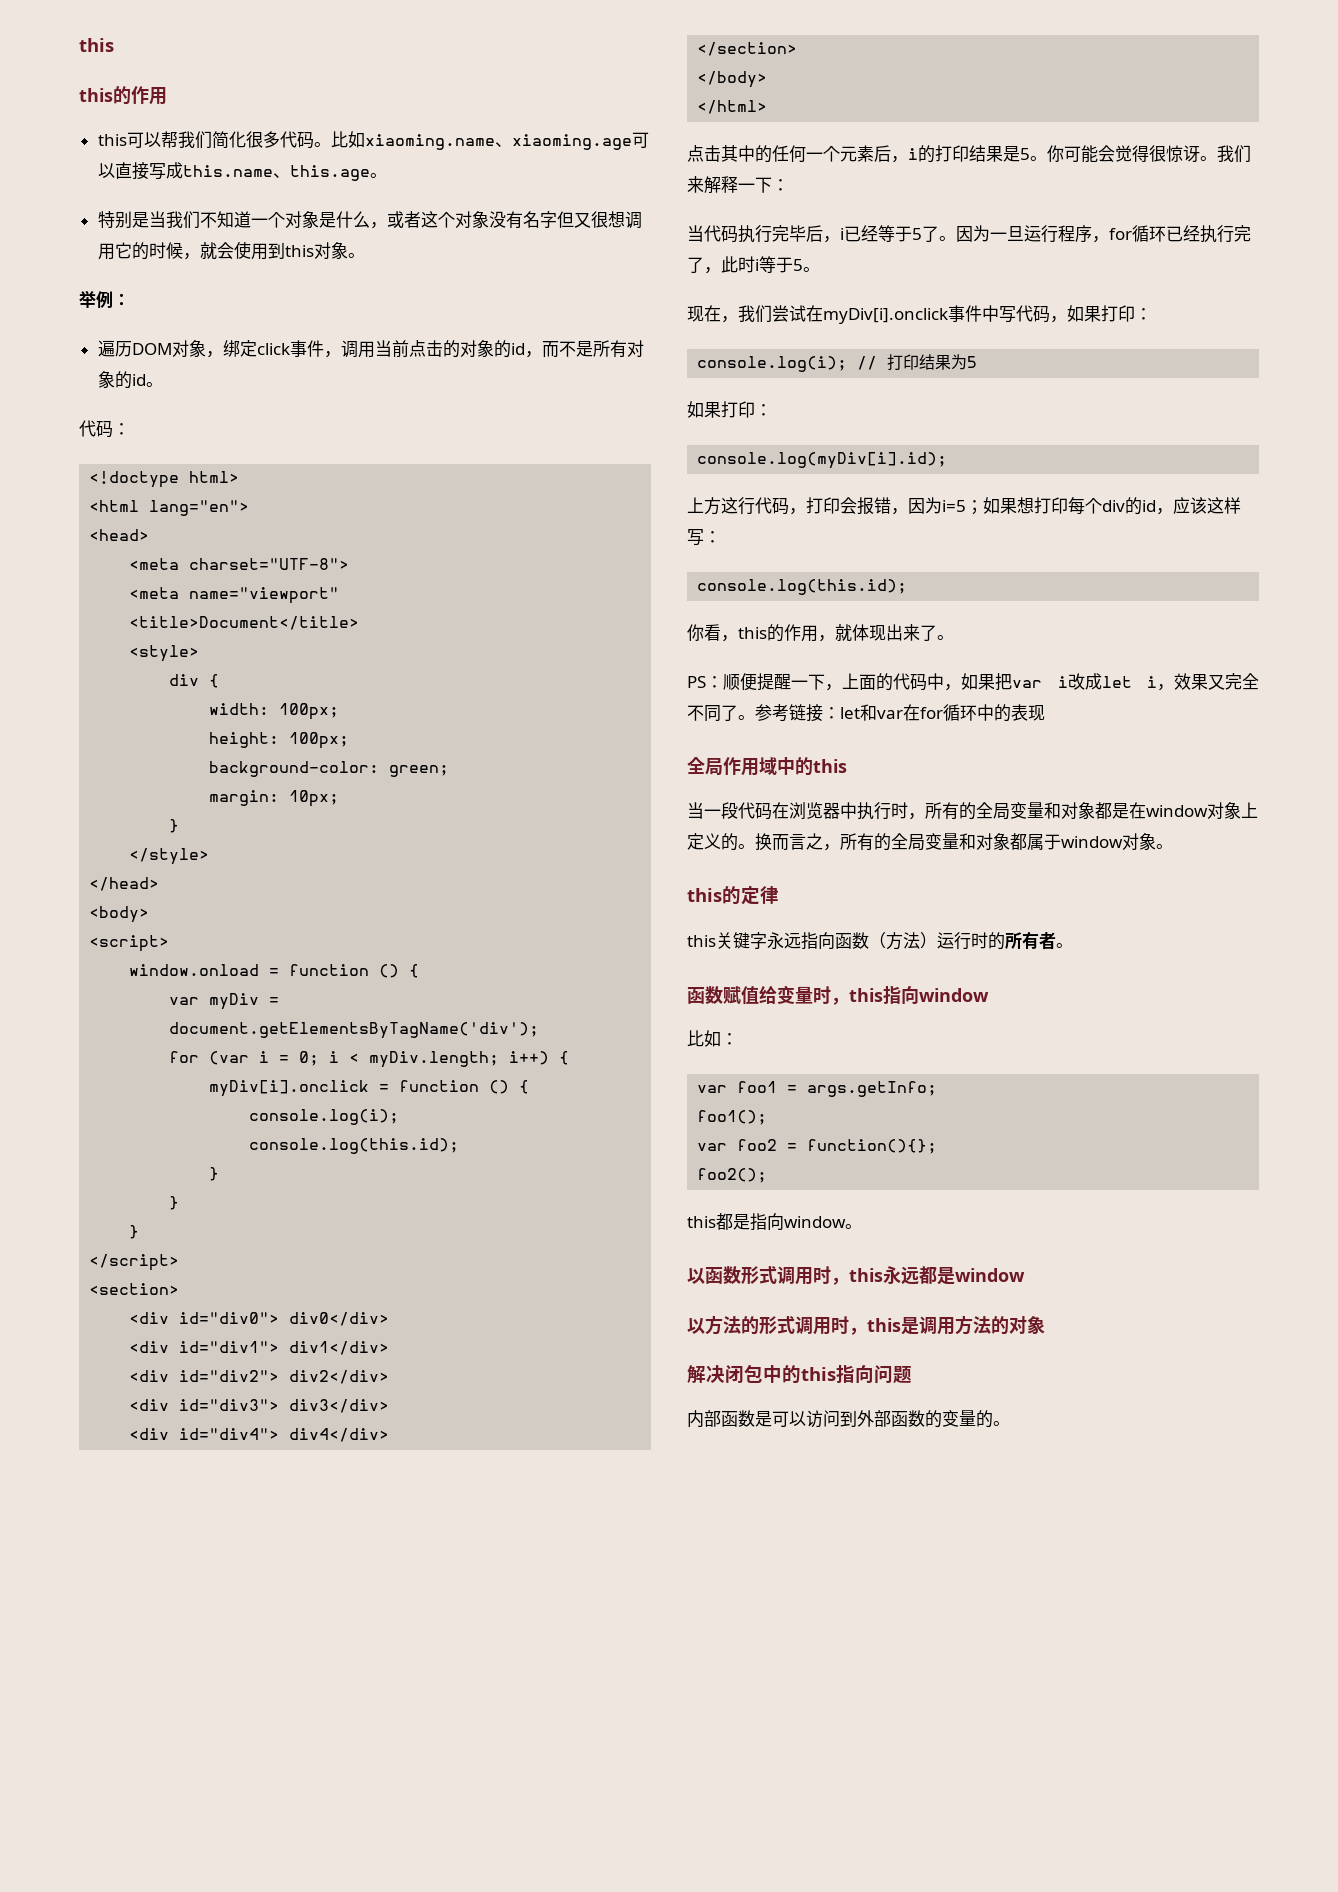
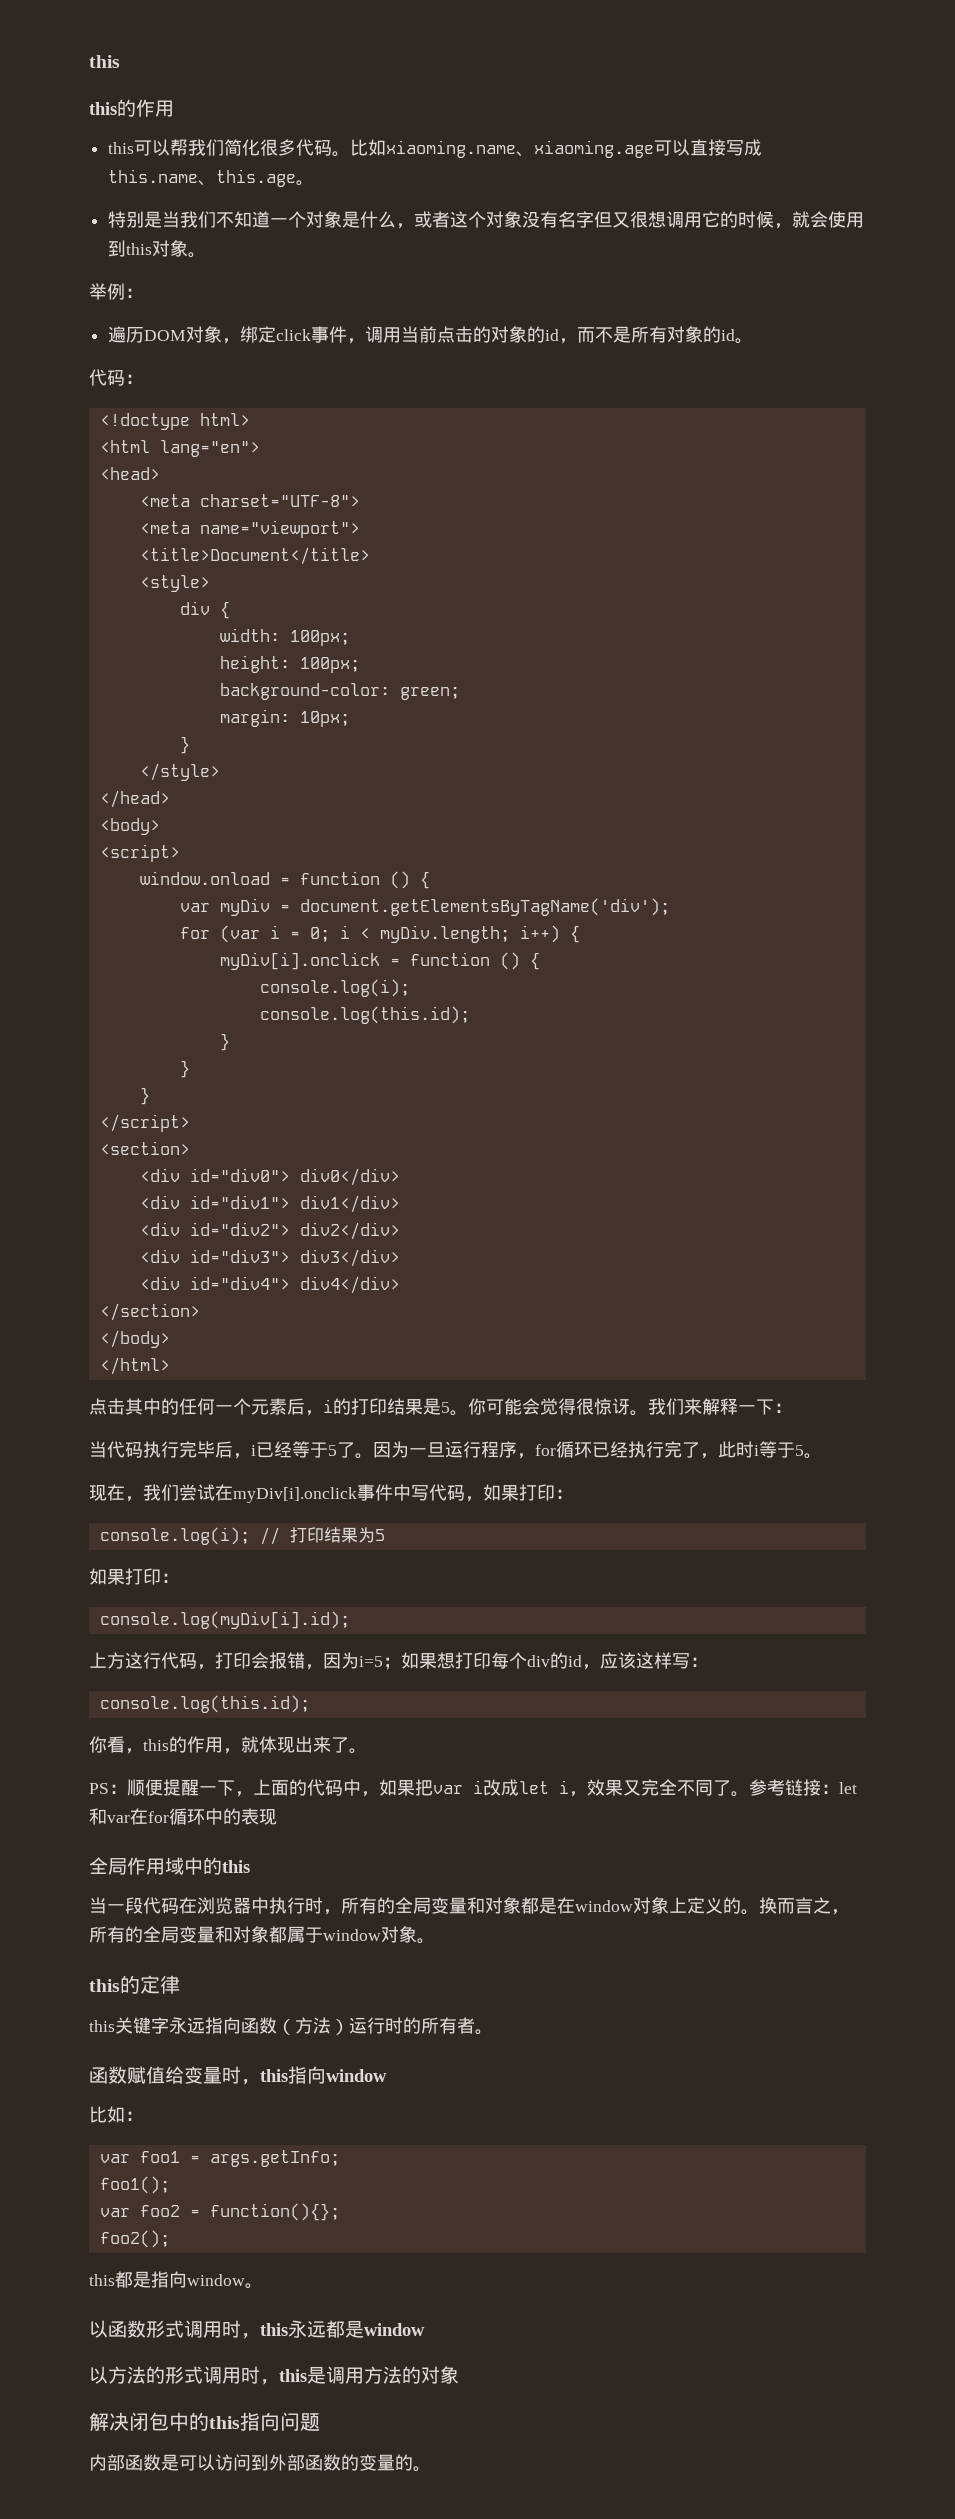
[189,587,340,604] name="viewport" -> [199,520,360,538] name="viewport">

